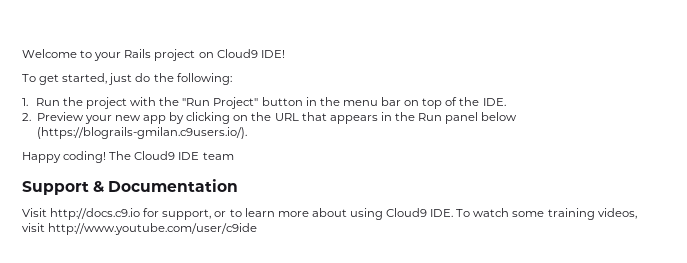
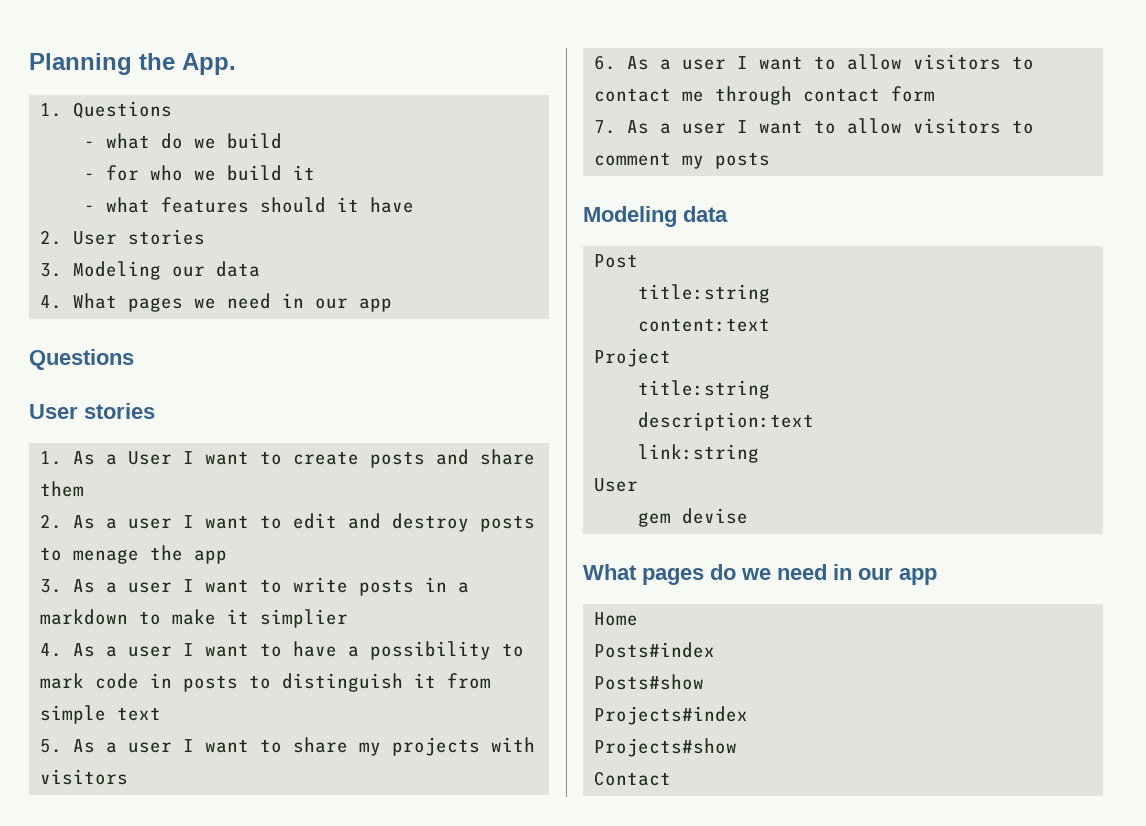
[22,49,285,61] [22,73,232,85] [22,97,506,109] [22,112,518,124] [36,127,247,139] [22,151,234,163] [22,179,239,195] [22,208,637,220] [22,223,258,235] Welcome to your Rails project on Cloud9 IDE! // To get started, just do the following: // 1. Run the project with the "Run Project" button in the menu bar on top of the IDE. // 2. Preview your new app by clicking on the URL that appears in the Run panel below (https://blograils-gmilan.c9users.io/). // Happy coding! The Cloud9 IDE team // Support & Documentation // Visit http://docs.c9.io for support, or to learn more about using Cloud9 IDE. To watch some training videos, visit http://www.youtube.com/user/c9ide -> [29,53,236,75] [40,101,173,119] [84,133,283,149] [84,165,316,181] [84,197,415,213] [40,229,206,245] [40,261,261,280] [40,293,393,312] [29,349,134,370] [29,403,155,419] [40,449,536,468] [40,481,85,497] [40,513,536,532] [40,545,228,564] [40,577,470,596] [40,609,349,628] [40,641,525,660] [40,673,492,692] [40,705,162,724] [40,737,536,756] [40,769,129,785] [594,54,1035,70] [594,86,936,105] [594,118,1035,134] [594,152,771,169] [583,206,728,227] [594,254,639,268] [638,284,771,303] [638,318,771,332] [594,348,672,367] [638,380,771,399] [638,412,815,431] [638,444,760,463] [594,478,639,492] [638,508,749,527] [583,564,937,585] [594,612,639,626] [594,642,716,658] [594,674,705,690] [594,706,749,725] [594,738,738,757] [594,771,672,786] Planning the App. // 1. Questions // - what do we build // - for who we build it // - what features should it have // 2. User stories // 3. Modeling our data // 4. What pages we need in our app // Questions // User stories // 1. As a User I want to create posts and share them // 2. As a user I want to edit and destroy posts to menage the app // 3. As a user I want to write posts in a markdown to make it simplier // 4. As a user I want to have a possibility to mark code in posts to distinguish it from simple text // 5. As a user I want to share my projects with visitors // 6. As a user I want to allow visitors to contact me through contact form // 7. As a user I want to allow visitors to comment my posts // Modeling data // Post // title:string // content:text // Project // title:string // description:text // link:string // User // gem devise // What pages do we need in our app // Home // Posts#index // Posts#show // Projects#index // Projects#show // Contact

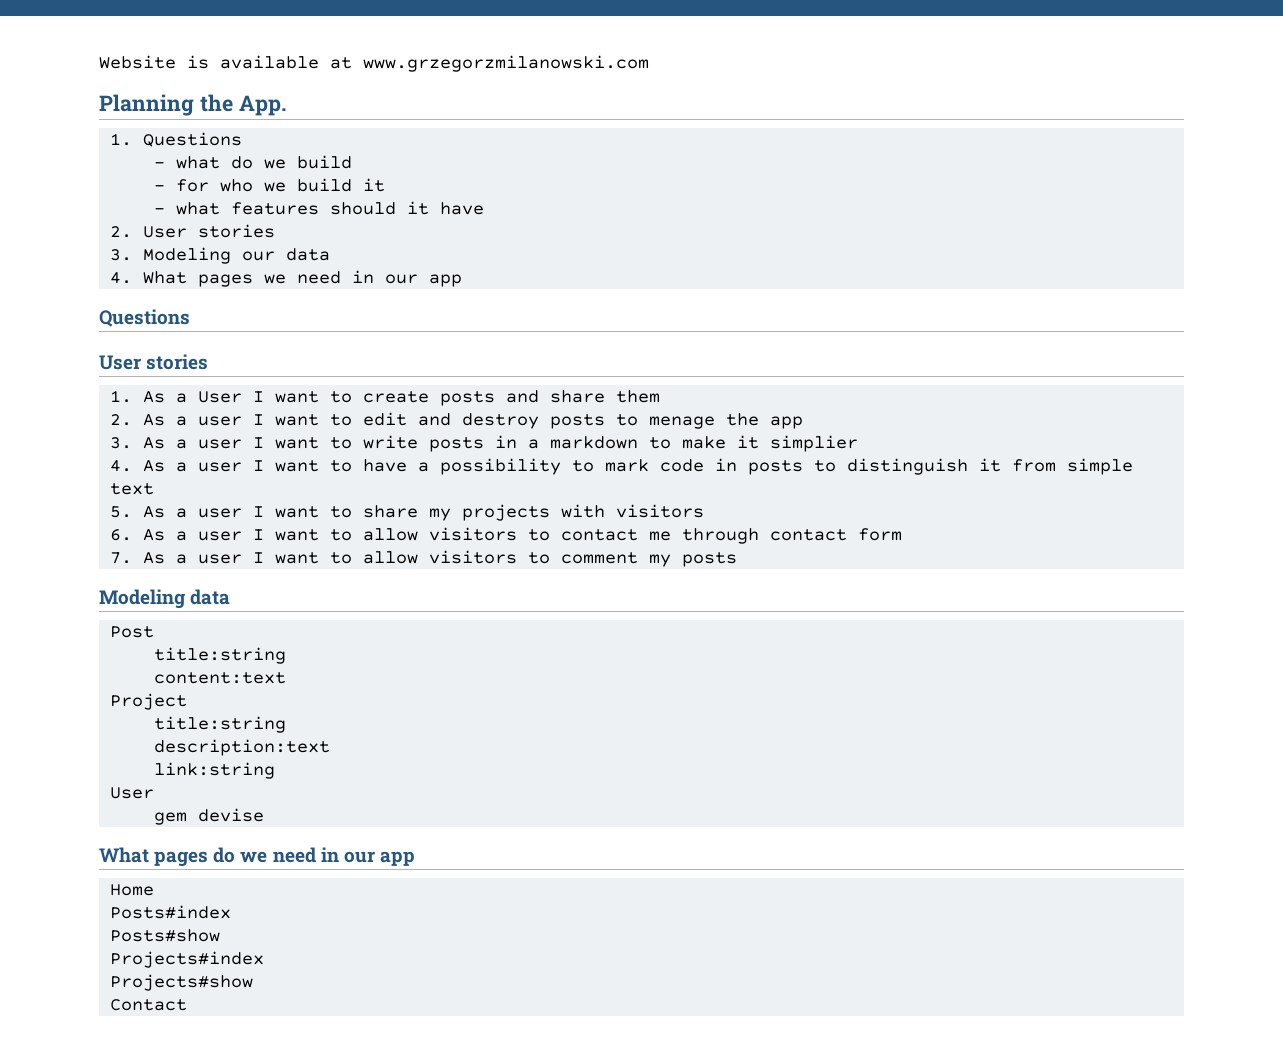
(29, 64) none -> [99,55,649,72] Website is available at www.grzegorzmilanowski.com //

